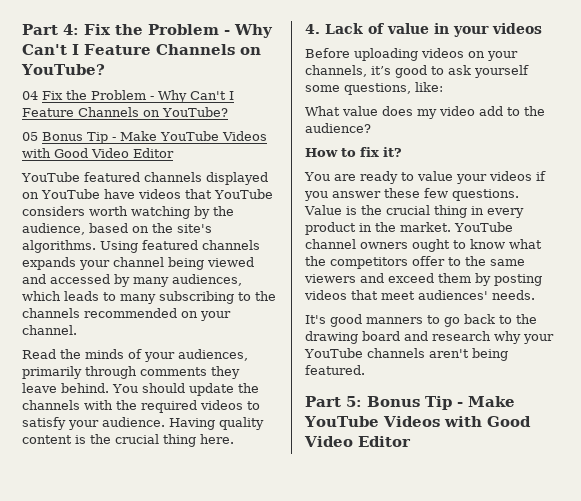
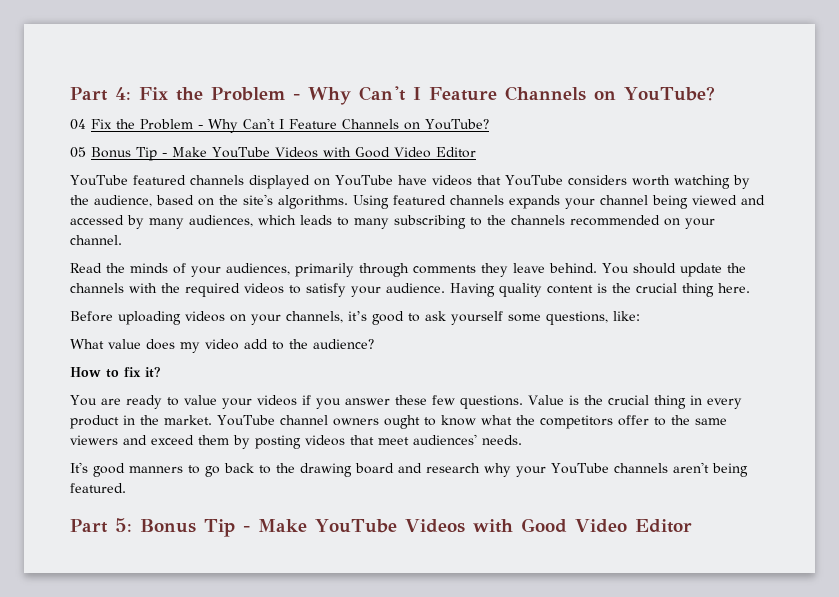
[305,23,542,37] // 4. Lack of value in your videos -> (750, 288) none

